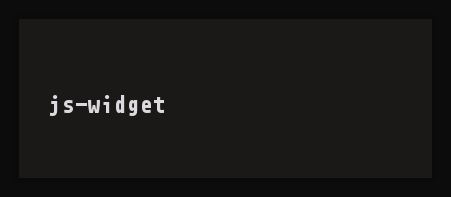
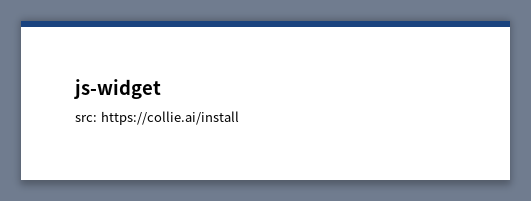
(165, 105) none -> [75,111,239,125] // src: https://collie.ai/install

